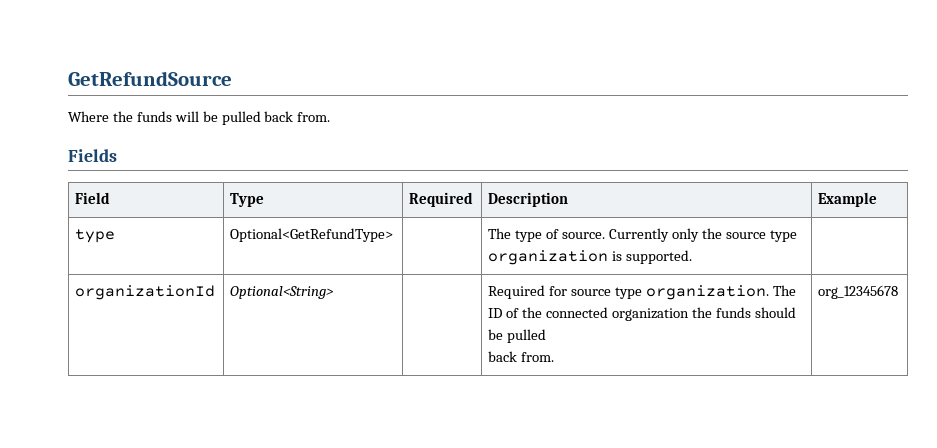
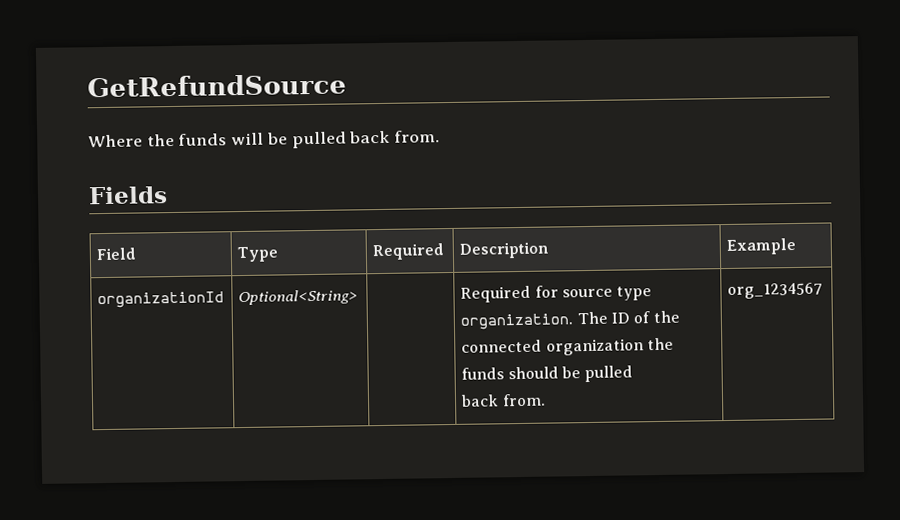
[75,229,116,243] [230,228,394,242] [488,228,797,242] [488,250,693,265] // type | Optional<GetRefundType> | | The type of source. Currently only the source type organization is supported. | -> (797, 246) none
[818,285,899,299] org_12345678 -> [727,282,824,299] org_1234567

